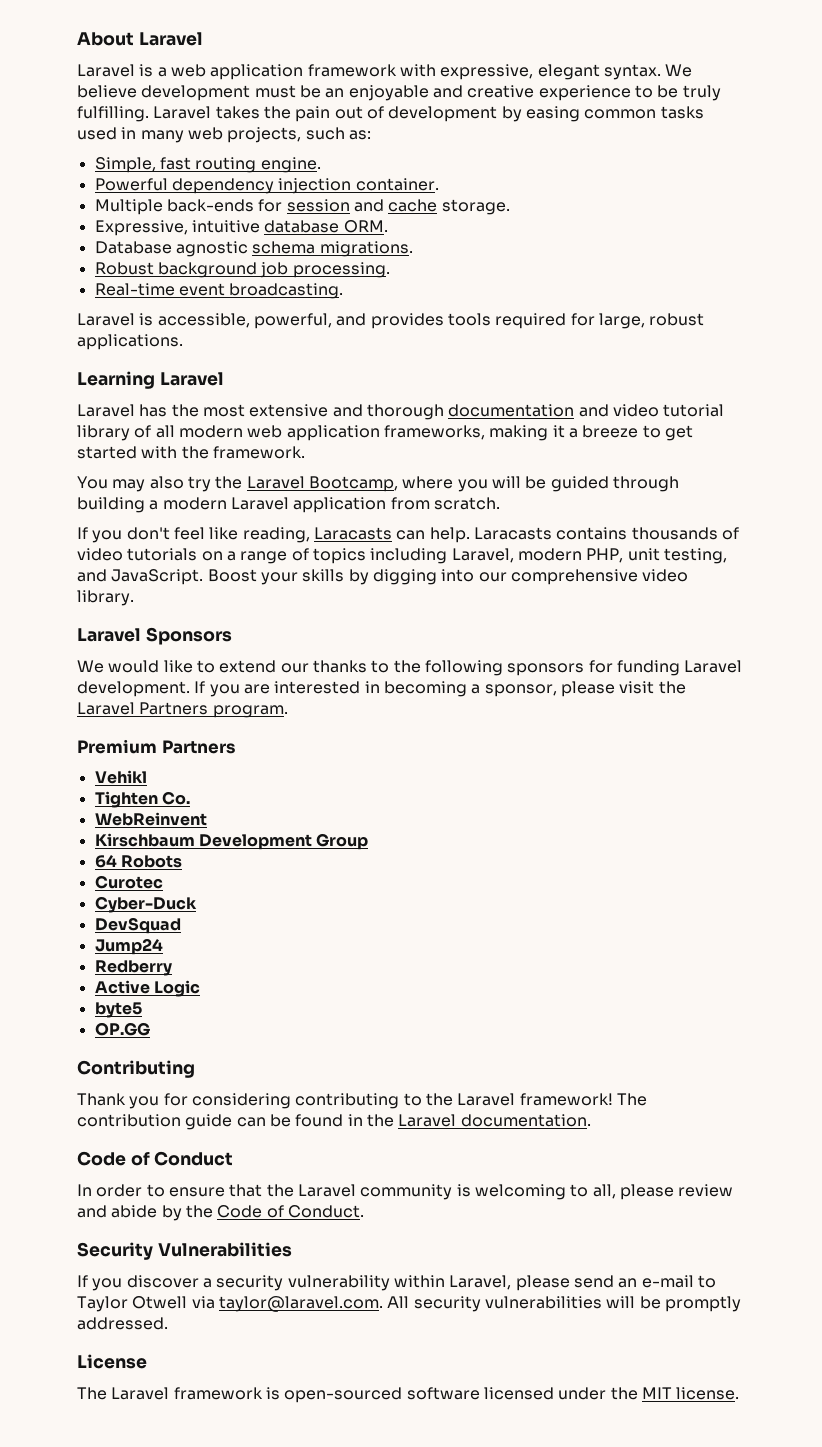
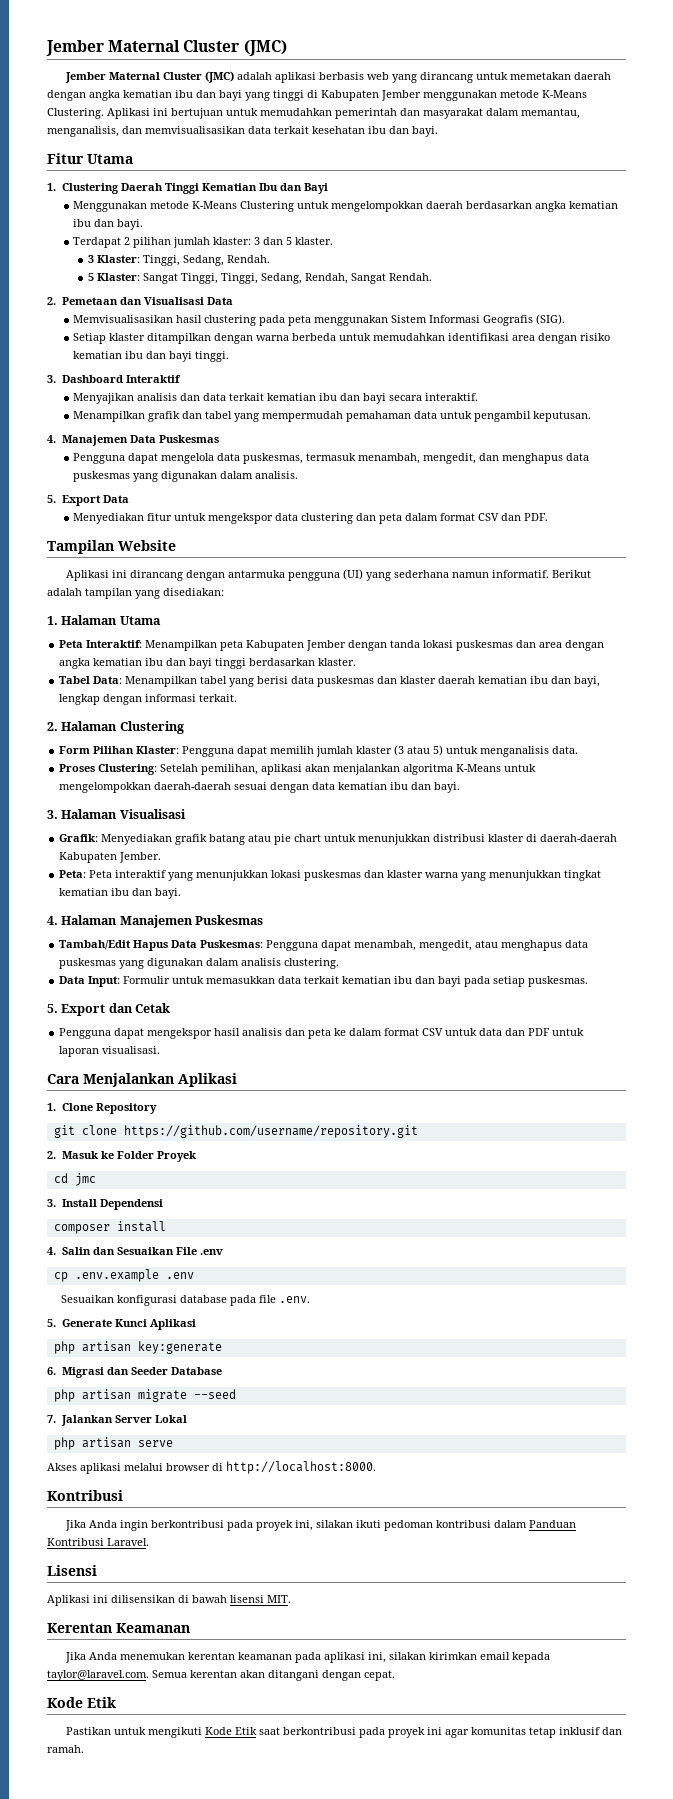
[77,32,203,46] [77,64,693,80] [77,85,721,101] [77,106,704,122] [77,127,371,143] [94,157,321,173] [94,178,439,194] [94,199,510,215] [94,220,388,236] [94,241,413,257] [94,262,390,278] [94,283,344,299] [77,313,705,329] [77,334,183,350] [77,371,224,389] [77,404,725,420] [77,425,693,441] [77,446,305,459] [77,476,679,492] [77,497,500,513] [77,527,739,543] [77,548,727,564] [77,569,689,585] [77,590,134,606] [77,627,232,645] [77,660,743,676] [77,681,686,697] [77,702,288,718] [77,739,235,754] [94,770,147,784] [94,791,190,808] [94,812,207,826] [94,833,369,850] [94,854,182,868] [94,875,163,889] [94,896,197,913] [94,917,181,934] [94,938,163,955] [94,960,172,976] [94,980,200,997] [94,1002,142,1018] [94,1022,150,1036] [77,1060,195,1078] [77,1093,647,1109] [77,1114,591,1130] [77,1151,234,1166] [77,1184,734,1200] [77,1205,364,1221] [77,1242,292,1260] [77,1275,716,1291] [77,1296,741,1312] [77,1317,168,1330] [77,1354,147,1369] [77,1387,740,1403] About Laravel // Laravel is a web application framework with expressive, elegant syntax. We believe development must be an enjoyable and creative experience to be truly fulfilling. Laravel takes the pain out of development by easing common tasks used in many web projects, such as: // Simple, fast routing engine. // Powerful dependency injection container. // Multiple back-ends for session and cache storage. // Expressive, intuitive database ORM. // Database agnostic schema migrations. // Robust background job processing. // Real-time event broadcasting. // Laravel is accessible, powerful, and provides tools required for large, robust applications. // Learning Laravel // Laravel has the most extensive and thorough documentation and video tutorial library of all modern web application frameworks, making it a breeze to get started with the framework. // You may also try the Laravel Bootcamp, where you will be guided through building a modern Laravel application from scratch. // If you don't feel like reading, Laracasts can help. Laracasts contains thousands of video tutorials on a range of topics including Laravel, modern PHP, unit testing, and JavaScript. Boost your skills by digging into our comprehensive video library. // Laravel Sponsors // We would like to extend our thanks to the following sponsors for funding Laravel development. If you are interested in becoming a sponsor, please visit the Laravel Partners program. // Premium Partners // Vehikl // Tighten Co. // WebReinvent // Kirschbaum Development Group // 64 Robots // Curotec // Cyber-Duck // DevSquad // Jump24 // Redberry // Active Logic // byte5 // OP.GG // Contributing // Thank you for considering contributing to the Laravel framework! The contribution guide can be found in the Laravel documentation. // Code of Conduct // In order to ensure that the Laravel community is welcoming to all, please review and abide by the Code of Conduct. // Security Vulnerabilities // If you discover a security vulnerability within Laravel, please send an e-mail to Taylor Otwell via taylor@laravel.com. All security vulnerabilities will be promptly addressed. // License // The Laravel framework is open-sourced software licensed under the MIT license. -> [46,40,287,56] [65,71,612,83] [47,90,587,101] [47,108,580,119] [47,126,438,137] [47,153,133,164] [47,183,328,194] [73,201,619,212] [73,219,144,230] [73,237,334,248] [87,255,270,266] [87,273,432,284] [47,297,233,305] [73,314,566,326] [73,333,611,344] [73,351,230,362] [47,375,181,383] [73,393,479,404] [73,411,592,422] [47,435,219,446] [73,453,590,464] [73,471,299,482] [47,495,129,506] [73,513,549,524] [47,540,176,554] [66,569,592,581] [47,588,224,599] [47,615,161,625] [59,640,605,651] [59,658,357,669] [59,676,601,687] [59,694,238,705] [47,721,184,734] [59,745,579,757] [59,764,537,775] [59,782,461,793] [47,809,186,819] [59,834,618,845] [59,852,162,863] [59,870,602,881] [59,888,182,899] [47,915,264,928] [59,940,589,951] [59,958,340,969] [59,976,589,987] [47,1003,171,1016] [59,1028,585,1039] [59,1046,161,1057] [47,1073,237,1087] [47,1103,157,1114] [53,1125,418,1138] [47,1151,196,1162] [53,1173,96,1186] [47,1199,163,1210] [53,1221,166,1234] [47,1247,223,1255] [53,1269,194,1282] [61,1295,311,1306] [47,1319,196,1330] [53,1341,222,1354] [47,1367,222,1378] [53,1389,236,1402] [47,1415,187,1426] [53,1437,173,1450] [47,1461,376,1474] [47,1490,123,1501] [65,1520,577,1531] [47,1538,149,1546] [47,1565,97,1576] [47,1595,291,1606] [47,1623,190,1633] [65,1652,551,1663] [47,1670,395,1681] [47,1697,116,1708] [66,1727,623,1738] [47,1745,84,1753] Jember Maternal Cluster (JMC) // Jember Maternal Cluster (JMC) adalah aplikasi berbasis web yang dirancang untuk memetakan daerah dengan angka kematian ibu dan bayi yang tinggi di Kabupaten Jember menggunakan metode K-Means Clustering. Aplikasi ini bertujuan untuk memudahkan pemerintah dan masyarakat dalam memantau, menganalisis, dan memvisualisasikan data terkait kesehatan ibu dan bayi. // Fitur Utama // 1. Clustering Daerah Tinggi Kematian Ibu dan Bayi // Menggunakan metode K-Means Clustering untuk mengelompokkan daerah berdasarkan angka kematian ibu dan bayi. // Terdapat 2 pilihan jumlah klaster: 3 dan 5 klaster. // 3 Klaster: Tinggi, Sedang, Rendah. // 5 Klaster: Sangat Tinggi, Tinggi, Sedang, Rendah, Sangat Rendah. // 2. Pemetaan dan Visualisasi Data // Memvisualisasikan hasil clustering pada peta menggunakan Sistem Informasi Geografis (SIG). // Setiap klaster ditampilkan dengan warna berbeda untuk memudahkan identifikasi area dengan risiko kematian ibu dan bayi tinggi. // 3. Dashboard Interaktif // Menyajikan analisis dan data terkait kematian ibu dan bayi secara interaktif. // Menampilkan grafik dan tabel yang mempermudah pemahaman data untuk pengambil keputusan. // 4. Manajemen Data Puskesmas // Pengguna dapat mengelola data puskesmas, termasuk menambah, mengedit, dan menghapus data puskesmas yang digunakan dalam analisis. // 5. Export Data // Menyediakan fitur untuk mengekspor data clustering dan peta dalam format CSV dan PDF. // Tampilan Website // Aplikasi ini dirancang dengan antarmuka pengguna (UI) yang sederhana namun informatif. Berikut adalah tampilan yang disediakan: // 1. Halaman Utama // Peta Interaktif: Menampilkan peta Kabupaten Jember dengan tanda lokasi puskesmas dan area dengan angka kematian ibu dan bayi tinggi berdasarkan klaster. // Tabel Data: Menampilkan tabel yang berisi data puskesmas dan klaster daerah kematian ibu dan bayi, lengkap dengan informasi terkait. // 2. Halaman Clustering // Form Pilihan Klaster: Pengguna dapat memilih jumlah klaster (3 atau 5) untuk menganalisis data. // Proses Clustering: Setelah pemilihan, aplikasi akan menjalankan algoritma K-Means untuk mengelompokkan daerah-daerah sesuai dengan data kematian ibu dan bayi. // 3. Halaman Visualisasi // Grafik: Menyediakan grafik batang atau pie chart untuk menunjukkan distribusi klaster di daerah-daerah Kabupaten Jember. // Peta: Peta interaktif yang menunjukkan lokasi puskesmas dan klaster warna yang menunjukkan tingkat kematian ibu dan bayi. // 4. Halaman Manajemen Puskesmas // Tambah/Edit Hapus Data Puskesmas: Pengguna dapat menambah, mengedit, atau menghapus data puskesmas yang digunakan dalam analisis clustering. // Data Input: Formulir untuk memasukkan data terkait kematian ibu dan bayi pada setiap puskesmas. // 5. Export dan Cetak // Pengguna dapat mengekspor hasil analisis dan peta ke dalam format CSV untuk data dan PDF untuk laporan visualisasi. // Cara Menjalankan Aplikasi // 1. Clone Repository // git clone https://github.com/username/repository.git // 2. Masuk ke Folder Proyek // cd jmc // 3. Install Dependensi // composer install // 4. Salin dan Sesuaikan File .env // cp .env.example .env // Sesuaikan konfigurasi database pada file .env. // 5. Generate Kunci Aplikasi // php artisan key:generate // 6. Migrasi dan Seeder Database // php artisan migrate --seed // 7. Jalankan Server Lokal // php artisan serve // Akses aplikasi melalui browser di http://localhost:8000. // Kontribusi // Jika Anda ingin berkontribusi pada proyek ini, silakan ikuti pedoman kontribusi dalam Panduan Kontribusi Laravel. // Lisensi // Aplikasi ini dilisensikan di bawah lisensi MIT. // Kerentan Keamanan // Jika Anda menemukan kerentan keamanan pada aplikasi ini, silakan kirimkan email kepada taylor@laravel.com. Semua kerentan akan ditangani dengan cepat. // Kode Etik // Pastikan untuk mengikuti Kode Etik saat berkontribusi pada proyek ini agar komunitas tetap inklusif dan ramah.

